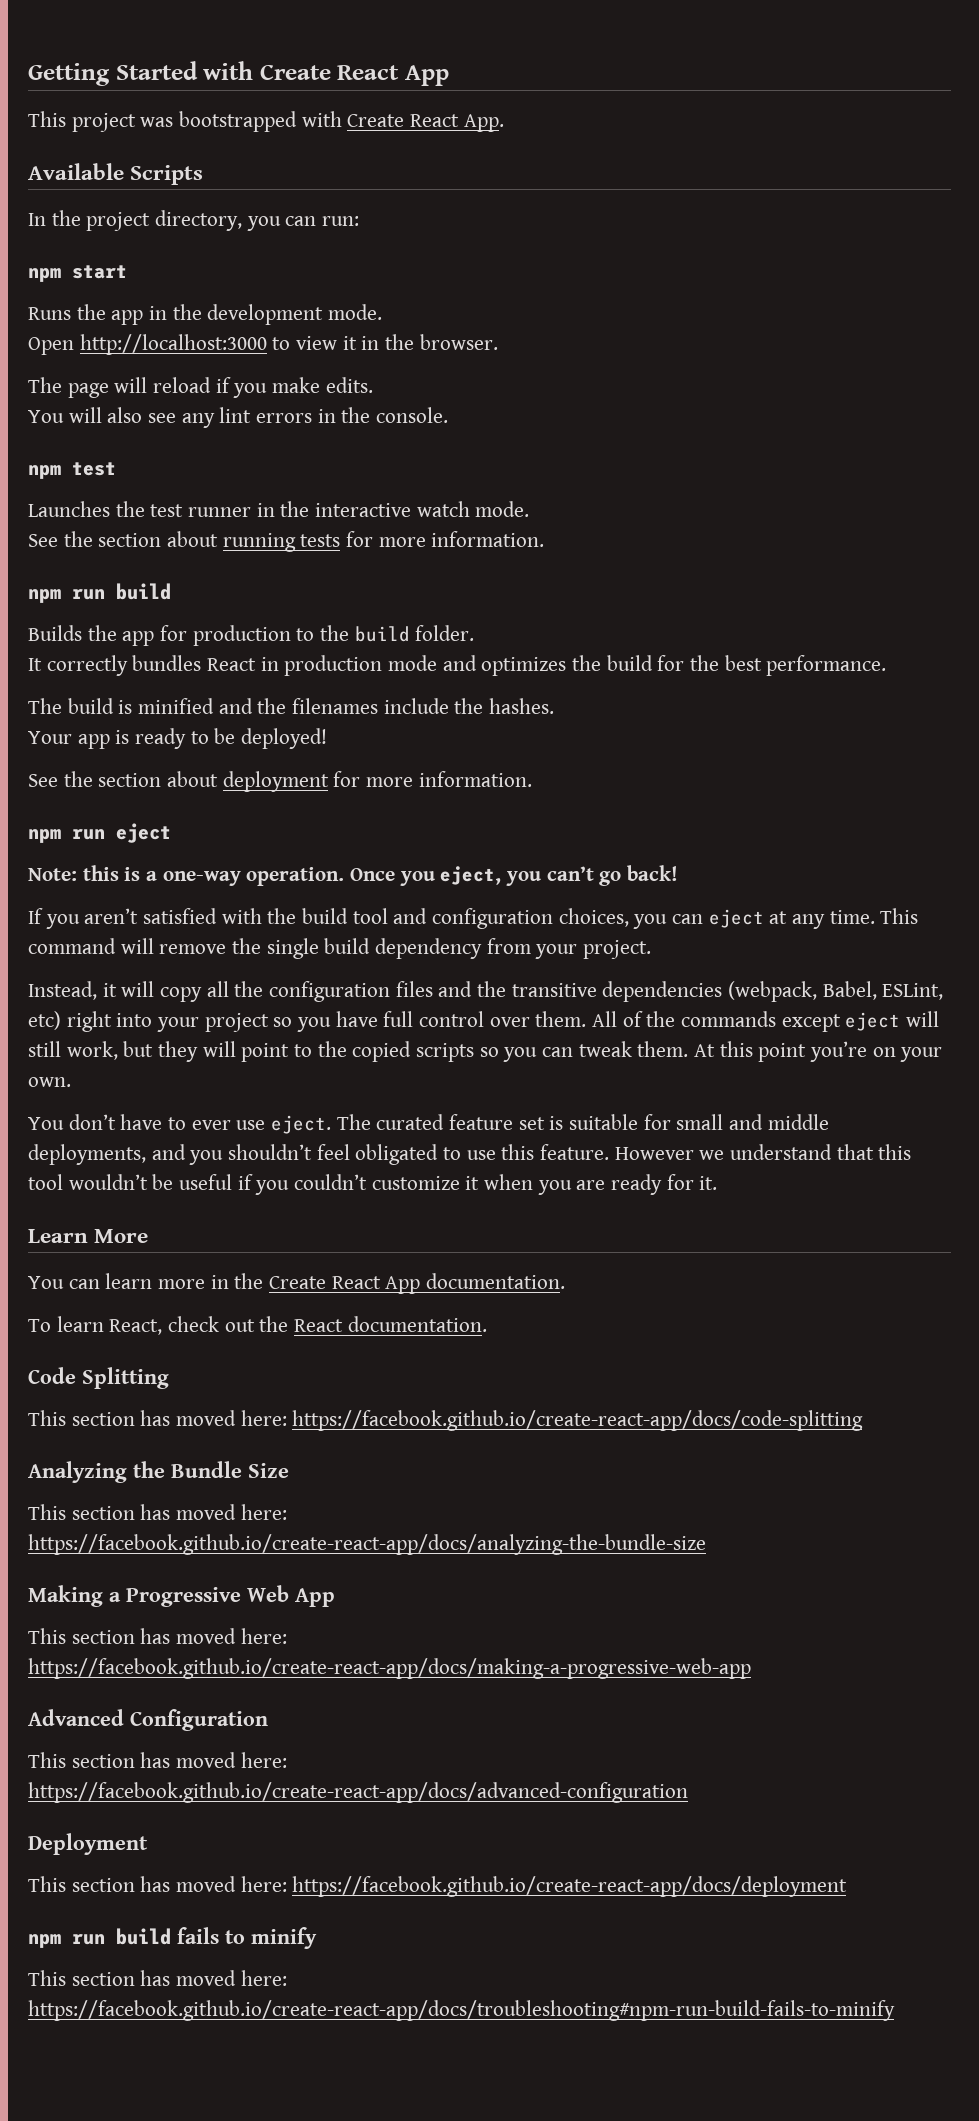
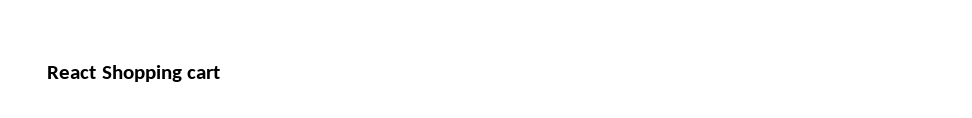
[28,61,450,86] [28,111,504,132] [28,163,204,185] [28,210,360,231] [28,265,127,282] [28,304,383,325] [28,334,498,355] [28,377,373,398] [28,407,449,428] [28,462,116,479] [28,501,530,517] [28,531,545,552] [28,583,171,603] [28,625,475,646] [28,655,887,676] [28,698,555,714] [28,728,328,749] [28,771,532,792] [28,823,171,843] [28,865,679,886] [28,908,919,929] [28,938,652,959] [28,981,944,1002] [28,1011,940,1032] [28,1041,943,1062] [28,1077,71,1087] [28,1114,829,1134] [28,1144,912,1165] [28,1174,718,1195] [28,1229,149,1243] [28,1273,566,1294] [28,1316,487,1335] [28,1367,169,1389] [28,1410,864,1431] [28,1461,289,1483] [28,1504,287,1520] [28,1534,706,1555] [28,1585,335,1607] [28,1628,287,1644] [28,1658,751,1679] [28,1709,268,1731] [28,1752,287,1768] [28,1782,688,1803] [28,1833,148,1855] [28,1876,848,1897] [28,1927,317,1949] [28,1970,287,1986] [28,2000,895,2021] Getting Started with Create React App // This project was bootstrapped with Create React App. // Available Scripts // In the project directory, you can run: // npm start // Runs the app in the development mode. // Open http://localhost:3000 to view it in the browser. // The page will reload if you make edits. // You will also see any lint errors in the console. // npm test // Launches the test runner in the interactive watch mode. // See the section about running tests for more information. // npm run build // Builds the app for production to the build folder. // It correctly bundles React in production mode and optimizes the build for the best performance. // The build is minified and the filenames include the hashes. // Your app is ready to be deployed! // See the section about deployment for more information. // npm run eject // Note: this is a one-way operation. Once you eject, you can’t go back! // If you aren’t satisfied with the build tool and configuration choices, you can eject at any time. This command will remove the single build dependency from your project. // Instead, it will copy all the configuration files and the transitive dependencies (webpack, Babel, ESLint, etc) right into your project so you have full control over them. All of the commands except eject will still work, but they will point to the copied scripts so you can tweak them. At this point you’re on your own. // You don’t have to ever use eject. The curated feature set is suitable for small and middle deployments, and you shouldn’t feel obligated to use this feature. However we understand that this tool wouldn’t be useful if you couldn’t customize it when you are ready for it. // Learn More // You can learn more in the Create React App documentation. // To learn React, check out the React documentation. // Code Splitting // This section has moved here: https://facebook.github.io/create-react-app/docs/code-splitting // Analyzing the Bundle Size // This section has moved here: https://facebook.github.io/create-react-app/docs/analyzing-the-bundle-size // Making a Progressive Web App // This section has moved here: https://facebook.github.io/create-react-app/docs/making-a-progressive-web-app // Advanced Configuration // This section has moved here: https://facebook.github.io/create-react-app/docs/advanced-configuration // Deployment // This section has moved here: https://facebook.github.io/create-react-app/docs/deployment // npm run build fails to minify // This section has moved here: https://facebook.github.io/create-react-app/docs/troubleshooting#npm-run-build-fails-to-minify -> [47,65,221,82] React Shopping cart

